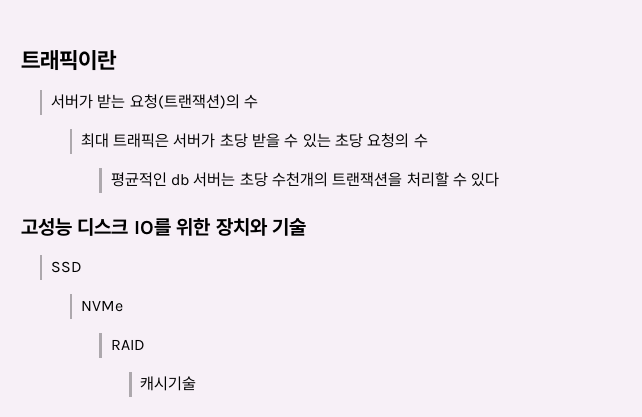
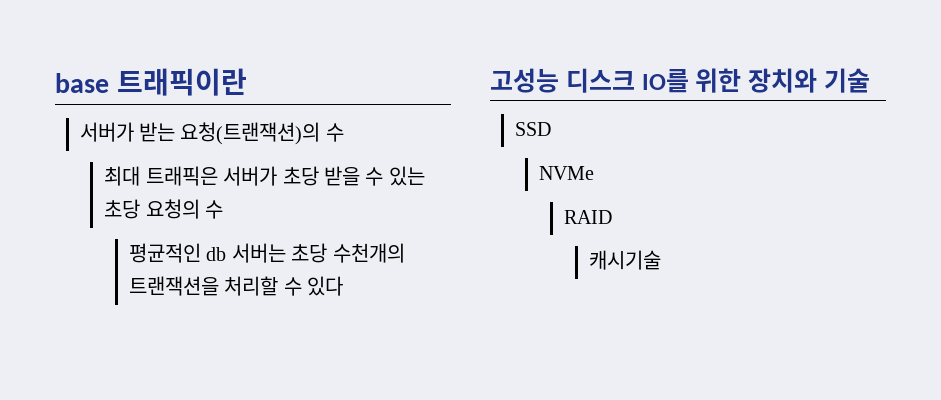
(21, 60) none -> [55,73,109,93] base

